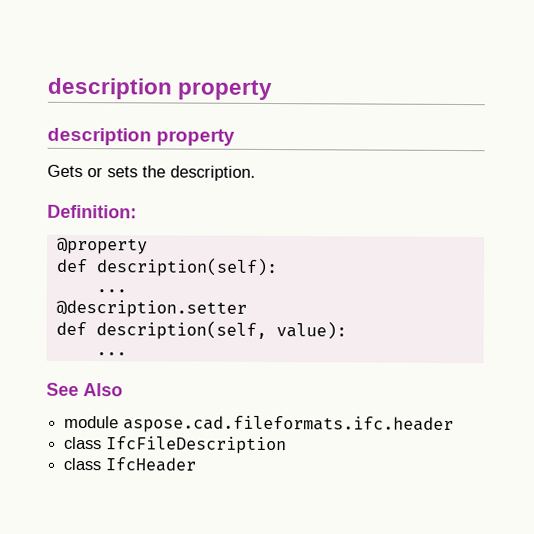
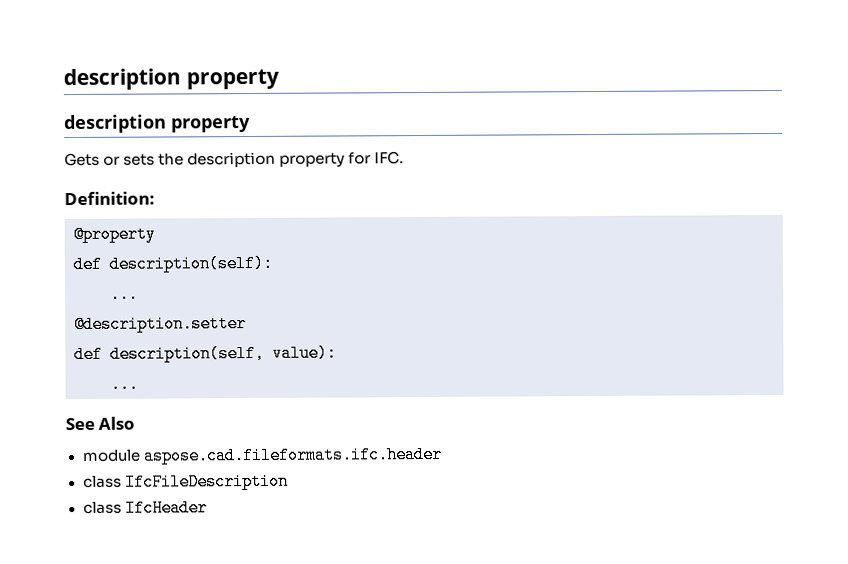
[170,165,256,181] description. -> [187,151,405,168] description property for IFC.

